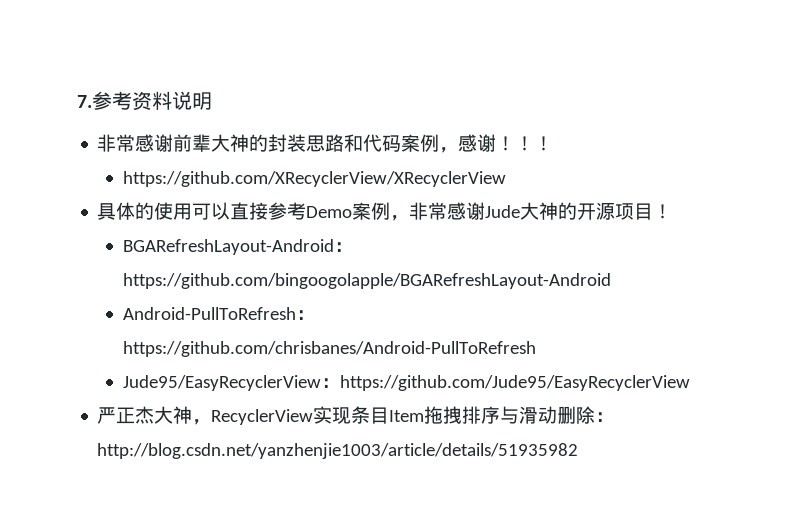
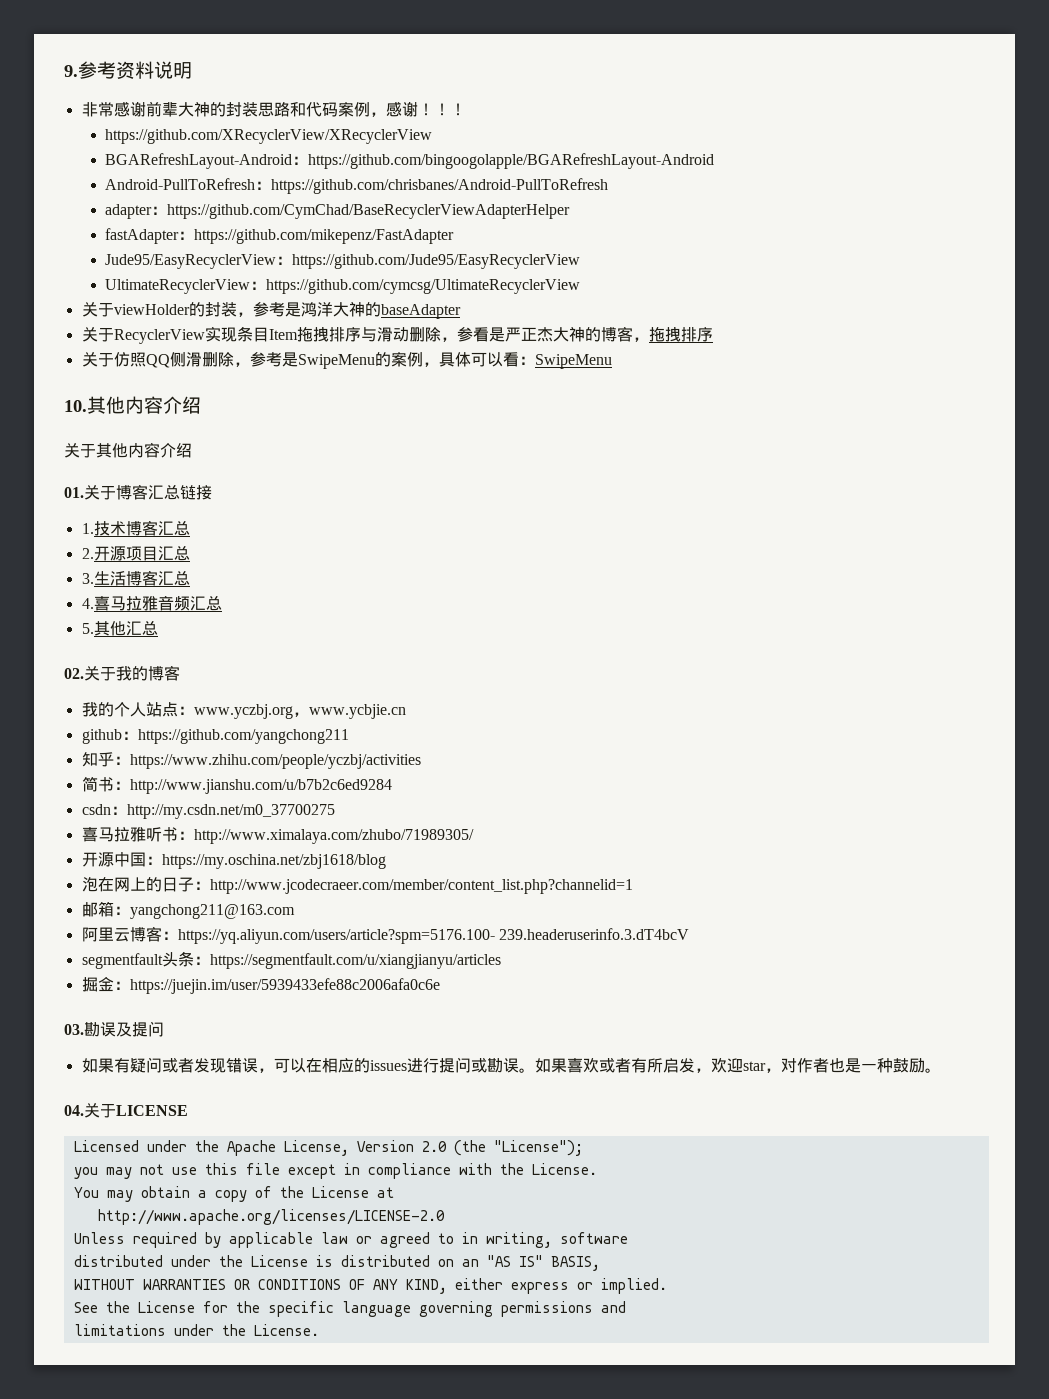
[77,95,92,108] 7. -> [64,65,78,77] 9.
[97,202,673,221] // 具体的使用可以直接参考Demo案例，非常感谢Jude大神的开源项目！ -> (433, 136) none
[122,375,690,391] [97,406,212,425] Jude95/EasyRecyclerView：https://github.com/Jude95/EasyRecyclerView // 严正杰大神， -> [105,204,571,219] [105,228,455,244] [105,254,581,269] [105,279,581,294] [81,301,461,319] [81,327,114,342] adapter：https://github.com/CymChad/BaseRecyclerViewAdapterHelper // fastAdapter：https://github.com/mikepenz/FastAdapter // Jude95/EasyRecyclerView：https://github.com/Jude95/EasyRecyclerView // UltimateRecyclerView：https://github.com/cymcsg/UltimateRecyclerView // 关于viewHolder的封装，参考是鸿洋大神的baseAdapter // 关于
[595,412,615,422] [97,443,579,459] ：http://blog.csdn.net/yanzhenjie1003/article/details/51935982 -> [440,326,713,342] [81,352,612,369] [64,396,201,414] [64,442,192,458] [64,484,212,500] [81,520,190,536] [81,546,190,561] [81,570,190,586] [81,595,222,611] [81,621,158,636] [64,665,180,681] [81,702,406,719] [81,729,349,744] [81,752,421,769] [81,776,392,794] [81,804,335,819] [81,827,474,844] [81,852,386,869] [81,877,633,894] [81,901,295,919] [81,926,689,944] [81,951,501,969] [81,977,440,994] [64,1021,164,1037] [81,1057,941,1073] [64,1103,188,1118] [73,1140,583,1156] [73,1163,597,1179] [73,1186,394,1202] [97,1209,445,1225] [73,1232,628,1248] [73,1255,600,1271] [73,1278,667,1294] [73,1301,626,1317] [73,1324,319,1336] ，参看是严正杰大神的博客，拖拽排序 // 关于仿照QQ侧滑删除，参考是SwipeMenu的案例，具体可以看：SwipeMenu // 10.其他内容介绍 // 关于其他内容介绍 // 01.关于博客汇总链接 // 1.技术博客汇总 // 2.开源项目汇总 // 3.生活博客汇总 // 4.喜马拉雅音频汇总 // 5.其他汇总 // 02.关于我的博客 // 我的个人站点：www.yczbj.org，www.ycbjie.cn // github：https://github.com/yangchong211 // 知乎：https://www.zhihu.com/people/yczbj/activities // 简书：http://www.jianshu.com/u/b7b2c6ed9284 // csdn：http://my.csdn.net/m0_37700275 // 喜马拉雅听书：http://www.ximalaya.com/zhubo/71989305/ // 开源中国：https://my.oschina.net/zbj1618/blog // 泡在网上的日子：http://www.jcodecraeer.com/member/content_list.php?channelid=1 // 邮箱：yangchong211@163.com // 阿里云博客：https://yq.aliyun.com/users/article?spm=5176.100- 239.headeruserinfo.3.dT4bcV // segmentfault头条：https://segmentfault.com/u/xiangjianyu/articles // 掘金：https://juejin.im/user/5939433efe88c2006afa0c6e // 03.勘误及提问 // 如果有疑问或者发现错误，可以在相应的issues进行提问或勘误。如果喜欢或者有所启发，欢迎star，对作者也是一种鼓励。 // 04.关于LICENSE // Licensed under the Apache License, Version 2.0 (the "License"); // you may not use this file except in compliance with the License. // You may obtain a copy of the License at // http://www.apache.org/licenses/LICENSE-2.0 // Unless required by applicable law or agreed to in writing, software // distributed under the License is distributed on an "AS IS" BASIS, // WITHOUT WARRANTIES OR CONDITIONS OF ANY KIND, either express or implied. // See the License for the specific language governing permissions and // limitations under the License.

